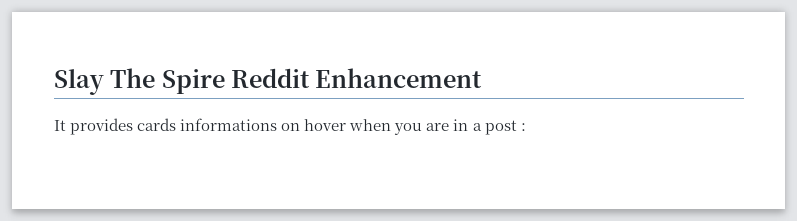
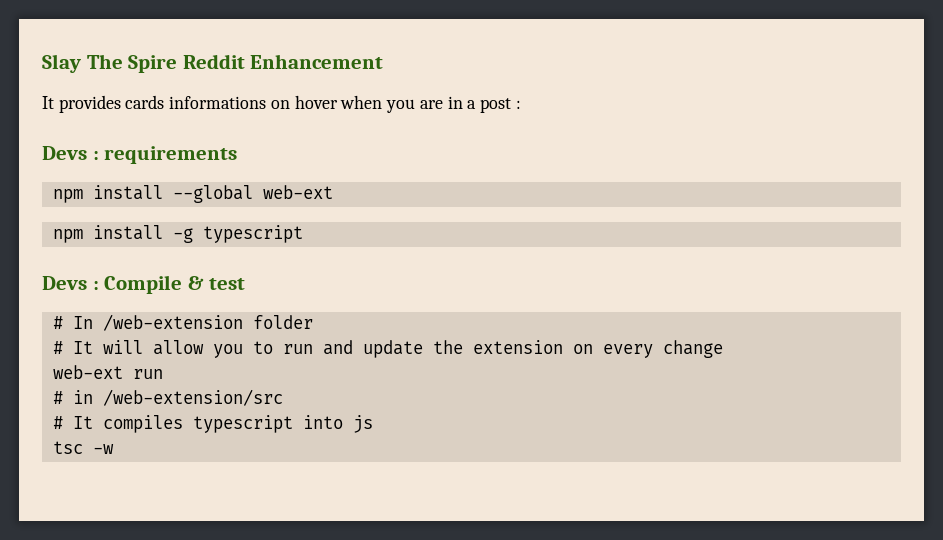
(526, 127) none -> [42,146,238,164] [52,185,333,203] [52,225,303,243] [42,275,246,294] [52,314,313,331] [52,340,723,358] [52,365,163,379] [52,389,283,406] [52,415,373,433] [52,441,114,454] // Devs : requirements // npm install --global web-ext // npm install -g typescript // Devs : Compile & test // # In /web-extension folder // # It will allow you to run and update the extension on every change // web-ext run // # in /web-extension/src // # It compiles typescript into js // tsc -w

